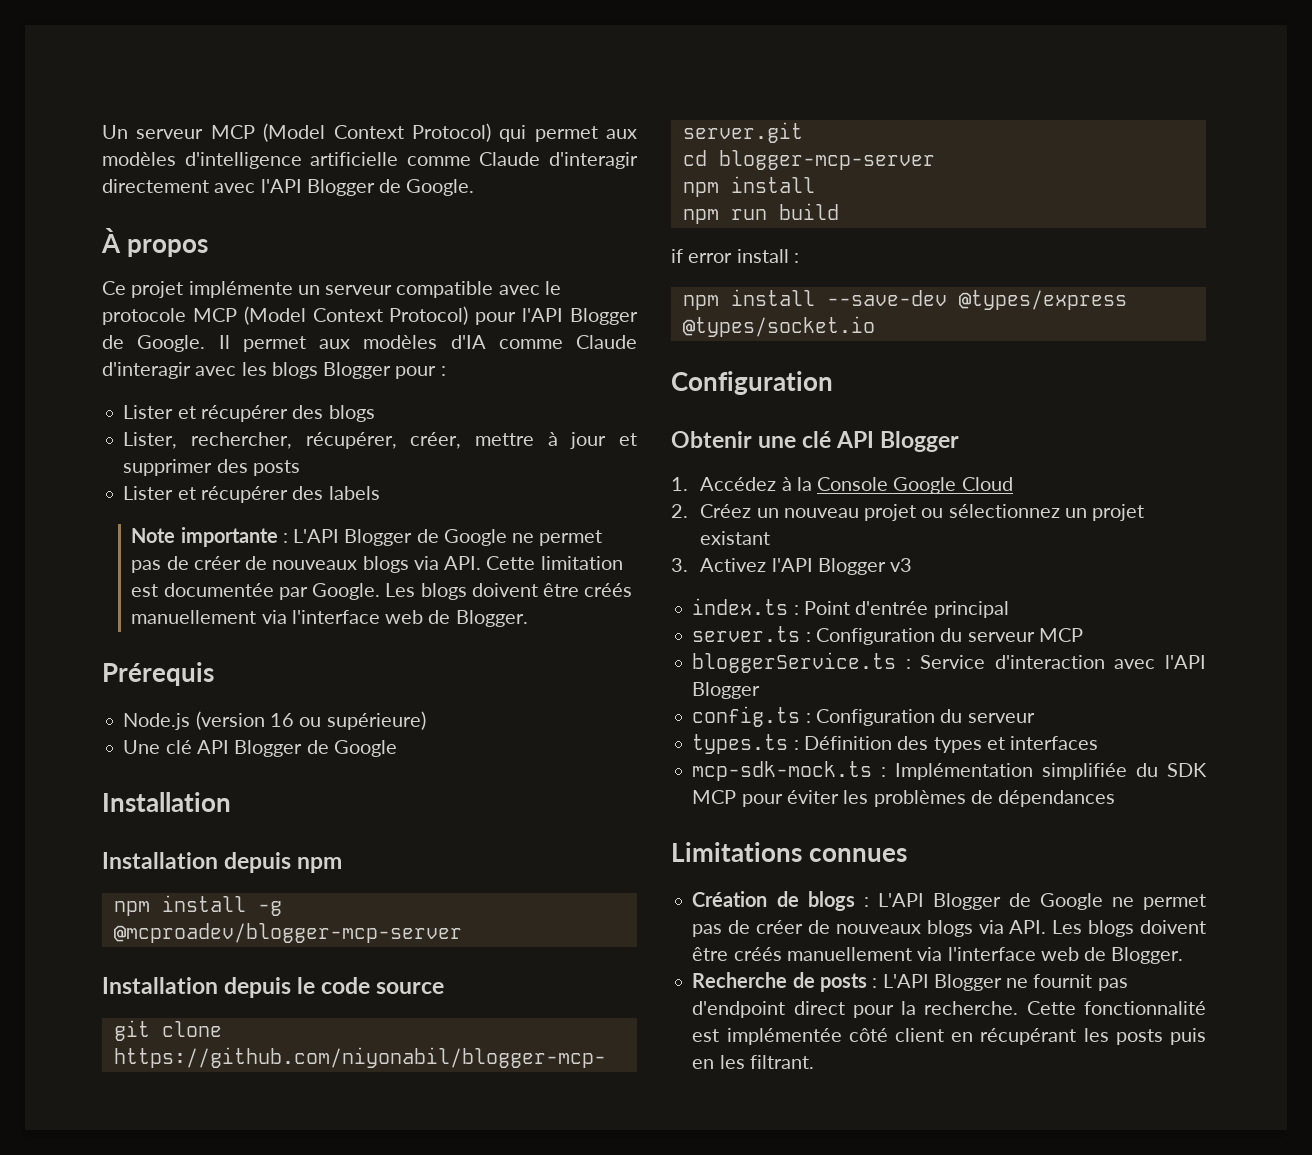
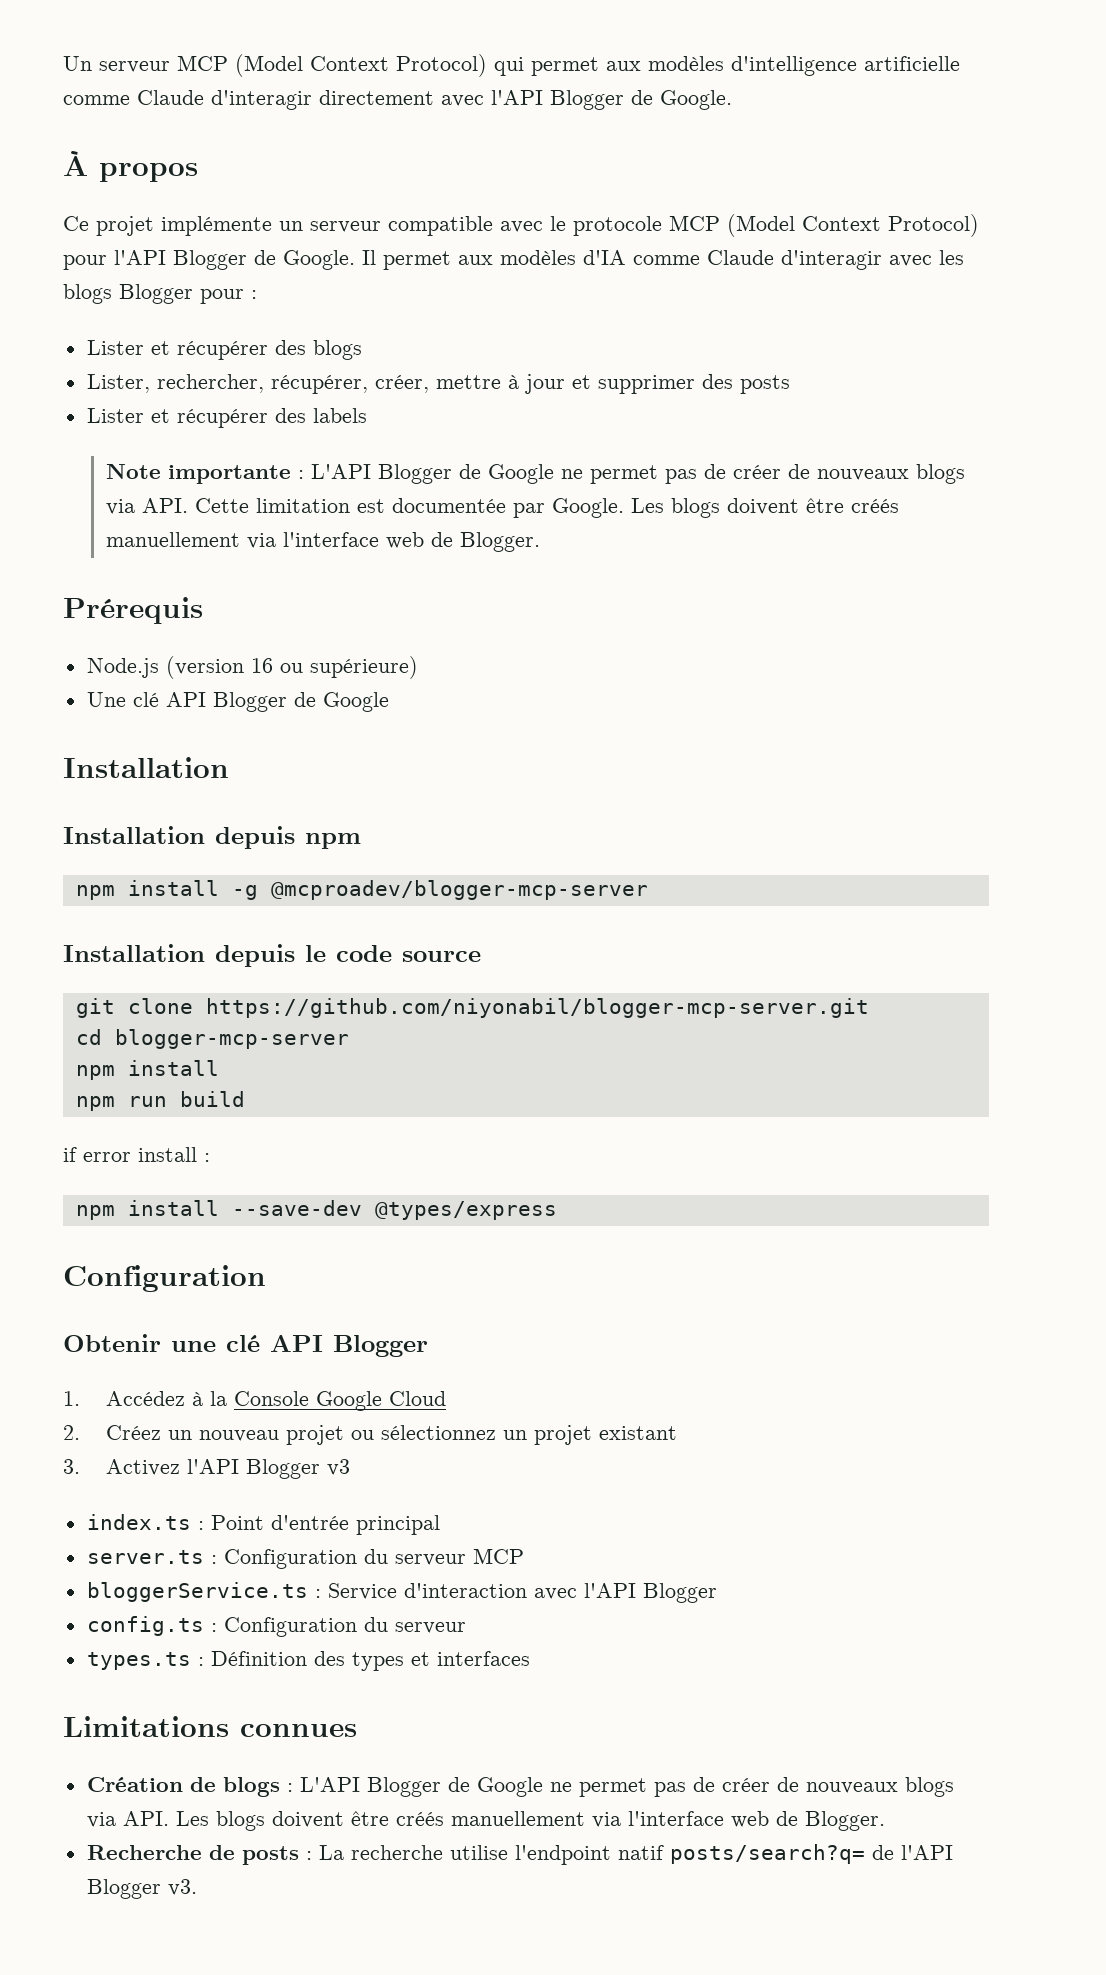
[682,316,875,337] @types/socket.io -> (557, 1210) none
[692,761,1207,781] [692,790,1116,807] // mcp-sdk-mock.ts : Implémentation simplifiée du SDK MCP pour éviter les problèmes de dépendances -> (530, 1658) none
[882,974,1128,991] [692,1001,1206,1018] [692,1028,1206,1045] [692,1055,814,1069] L'API Blogger ne fournit pas d'endpoint direct pour la recherche. Cette fonctionnalité est implémentée côté client en récupérant les posts puis en les filtrant. -> [318,1844,953,1865] [86,1879,197,1899] La recherche utilise l'endpoint natif posts/search?q= de l'API Blogger v3.

